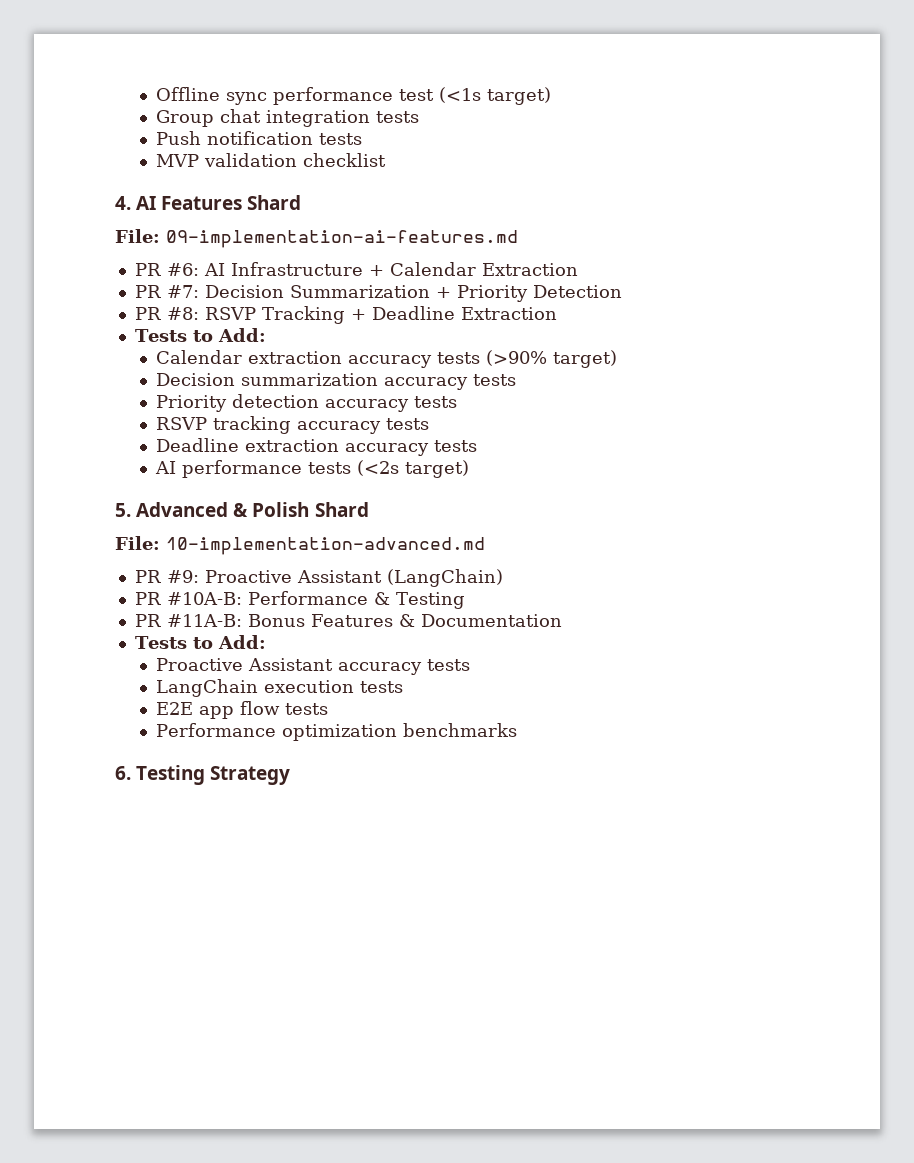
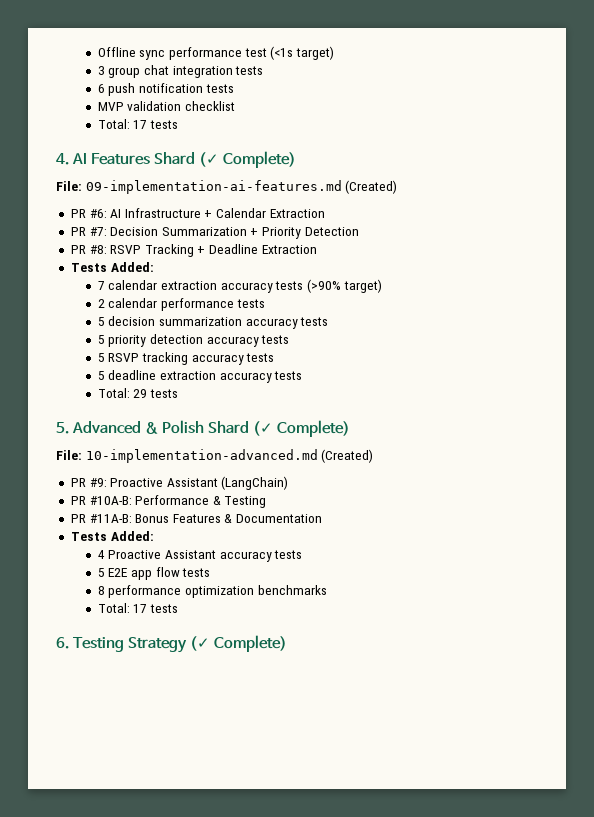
[156,110,215,127] Group -> [97,66,141,78] 3 group
[156,131,202,145] Push -> [97,83,136,96] 6 push
(387, 160) none -> [97,119,178,129] // Total: 17 tests
(302, 202) none -> [199,151,297,168] (✓ Complete)
(518, 239) none -> [345,180,398,194] (Created)
[192,328,266,342] [156,350,243,364] to Add: // Calendar -> [110,262,154,272] [97,280,158,290] Added: // 7 calendar
[156,373,236,386] Decision -> [97,298,265,311] [97,316,156,326] 2 calendar performance tests // 5 decision
[156,395,228,412] Priority -> [97,335,147,347] 5 priority
(458, 402) none -> [97,353,105,362] 5
[156,438,240,452] Deadline -> [97,370,157,380] 5 deadline
[155,460,470,478] AI performance tests (<2s target) -> [97,388,178,398] Total: 29 tests
(369, 509) none -> [253,420,351,437] (✓ Complete)
(485, 546) none -> [321,449,374,463] (Created)
[192,635,266,649] to Add: // -> [110,531,154,541] [97,550,105,559] Added: // 4
[156,679,404,697] LangChain execution tests // -> [97,568,105,577] 5
[156,723,277,737] Performance -> [97,585,182,598] 8 performance
(518, 730) none -> [97,603,178,613] // Total: 17 tests
(291, 775) none -> [190,635,288,652] (✓ Complete)

